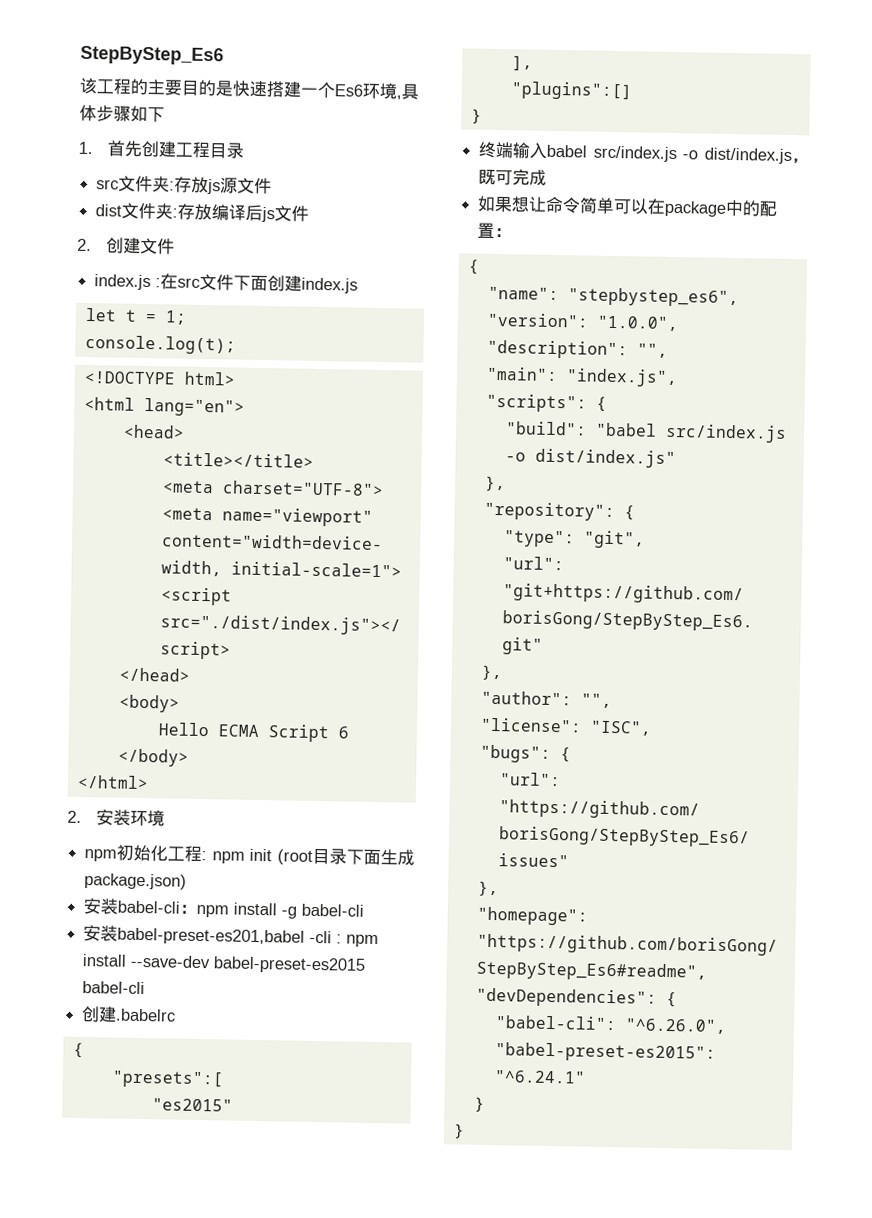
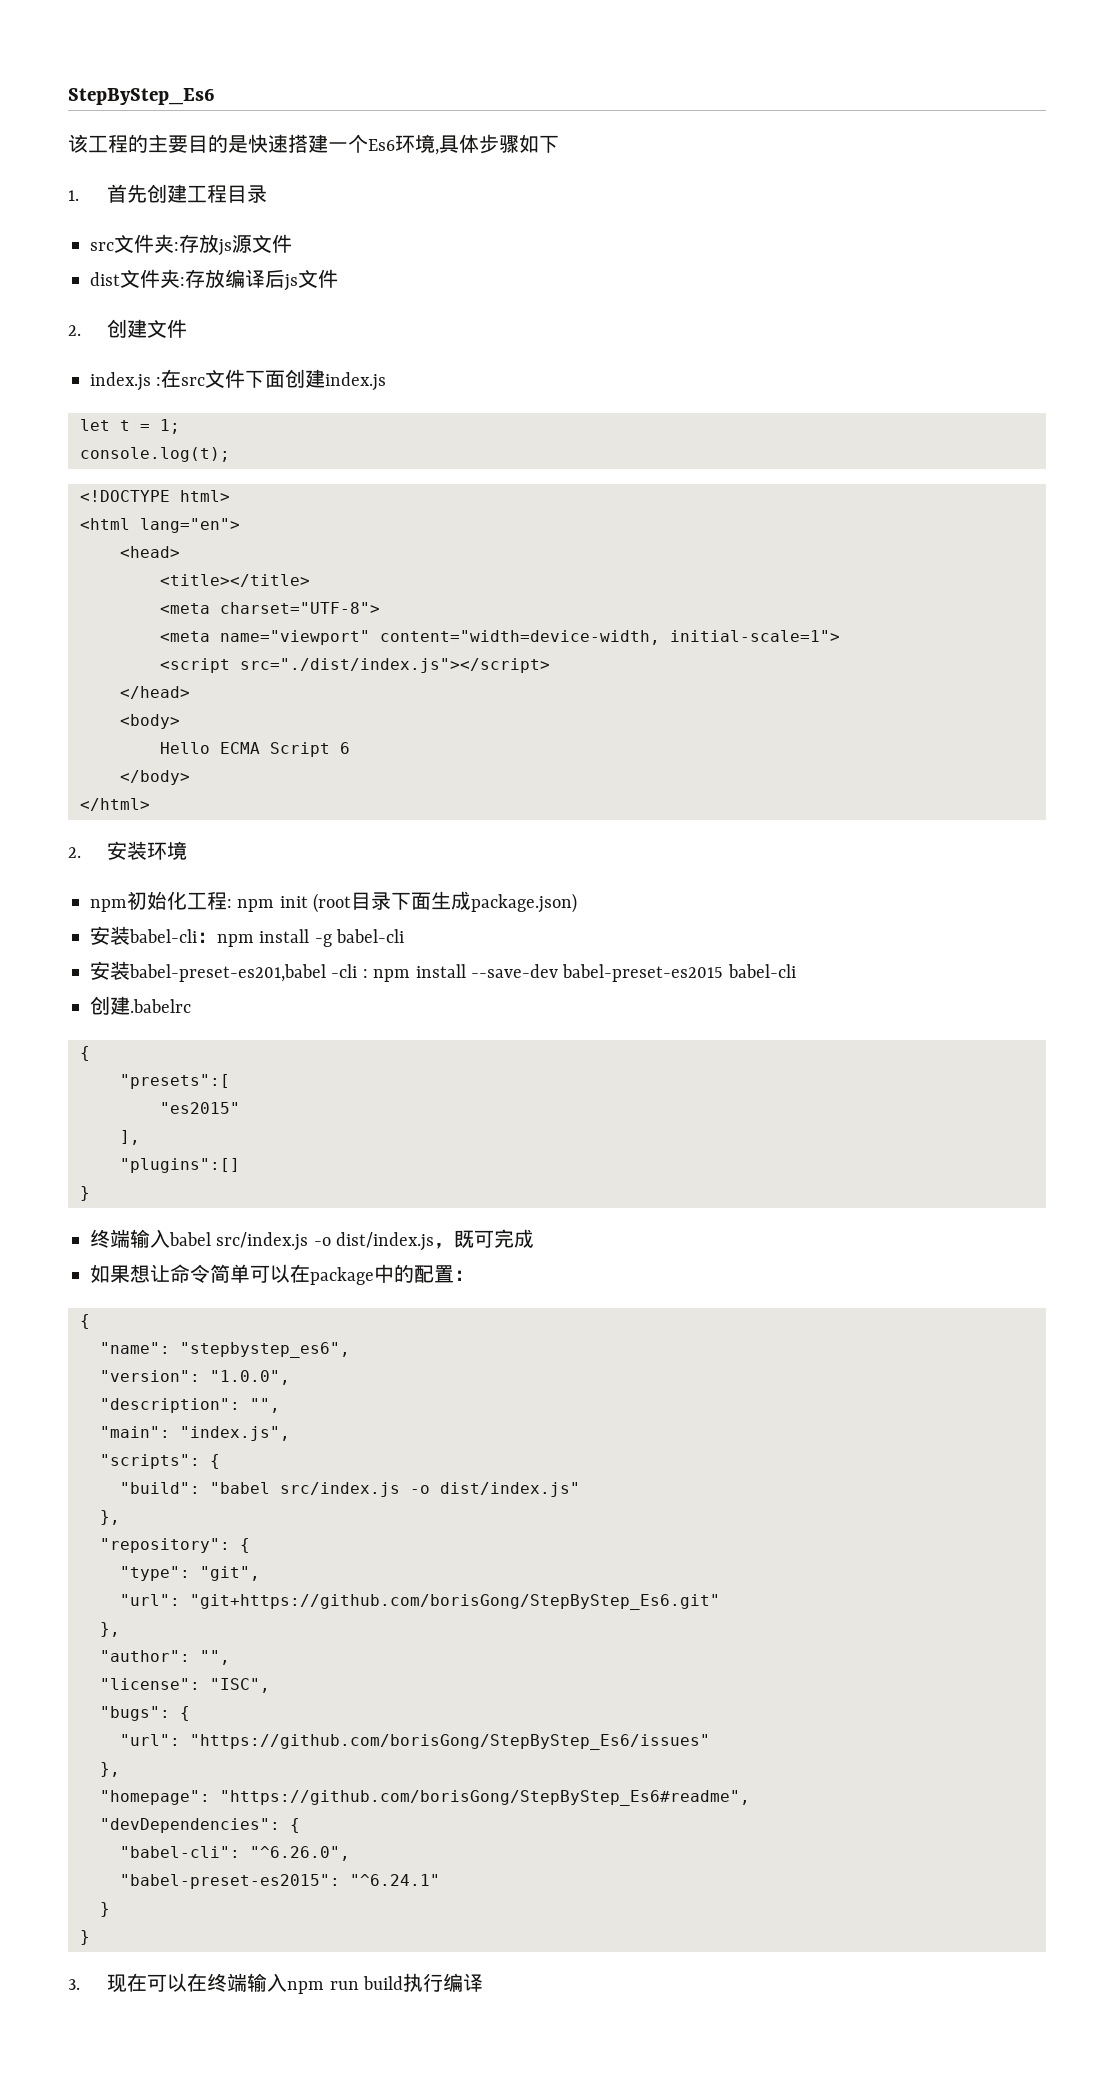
(465, 1131) none -> [68,1973,483,1994] // 3.现在可以在终端输入npm run build执行编译

